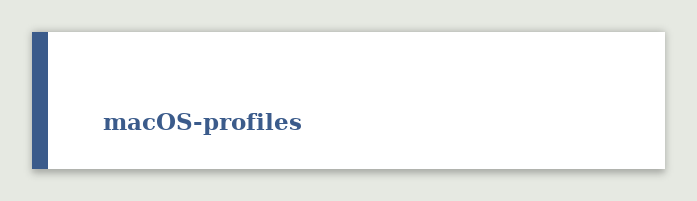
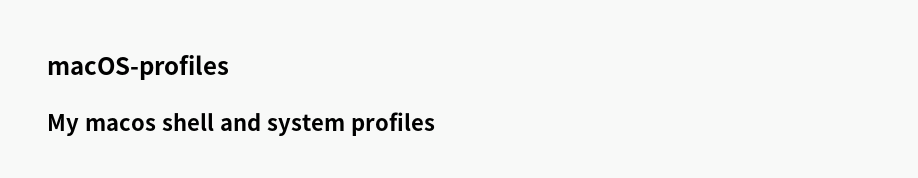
(302, 124) none -> [47,112,435,136] // My macos shell and system profiles

